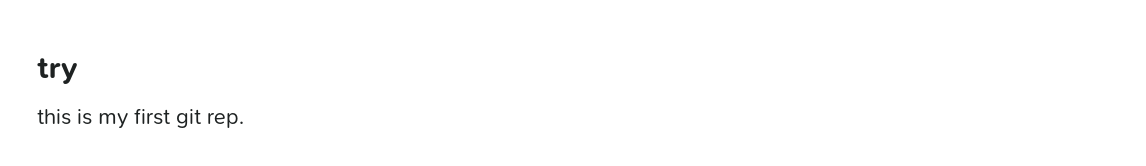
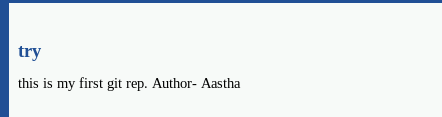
(244, 120) none -> [152,78,241,88] Author- Aastha

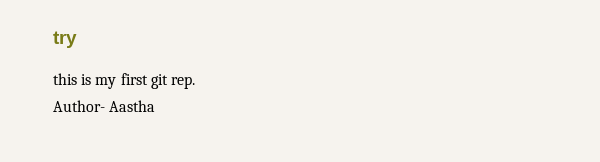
(148, 86) none -> (195, 82) //

